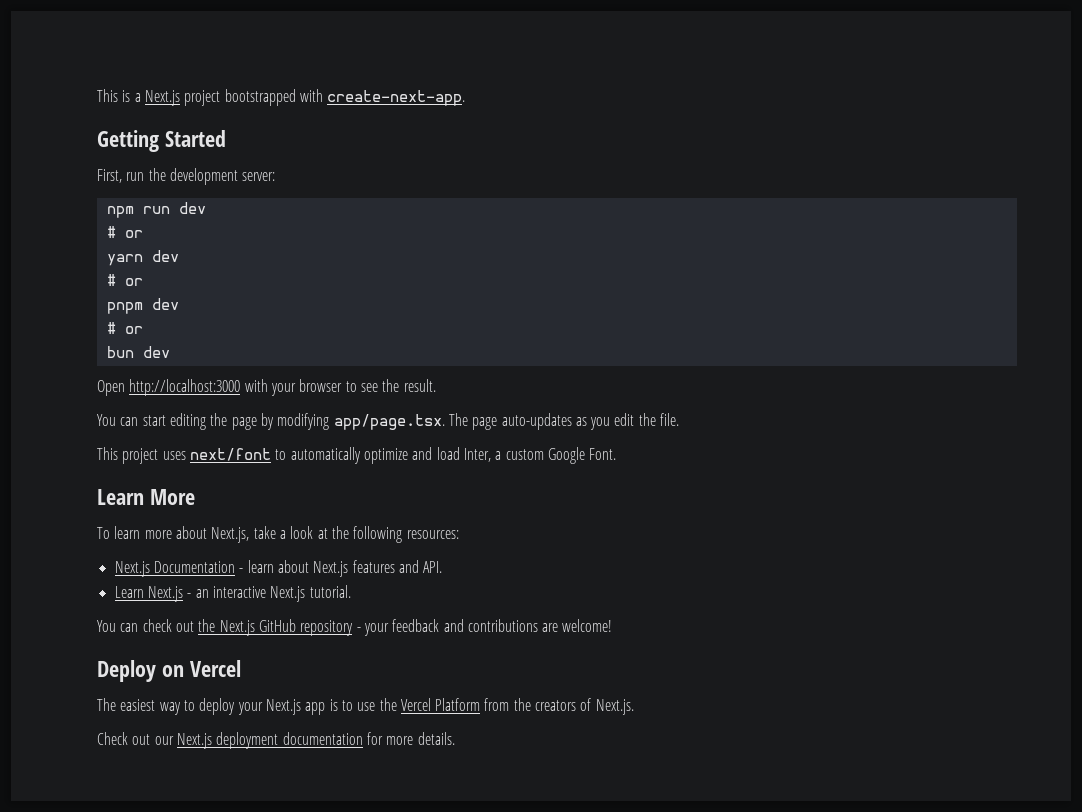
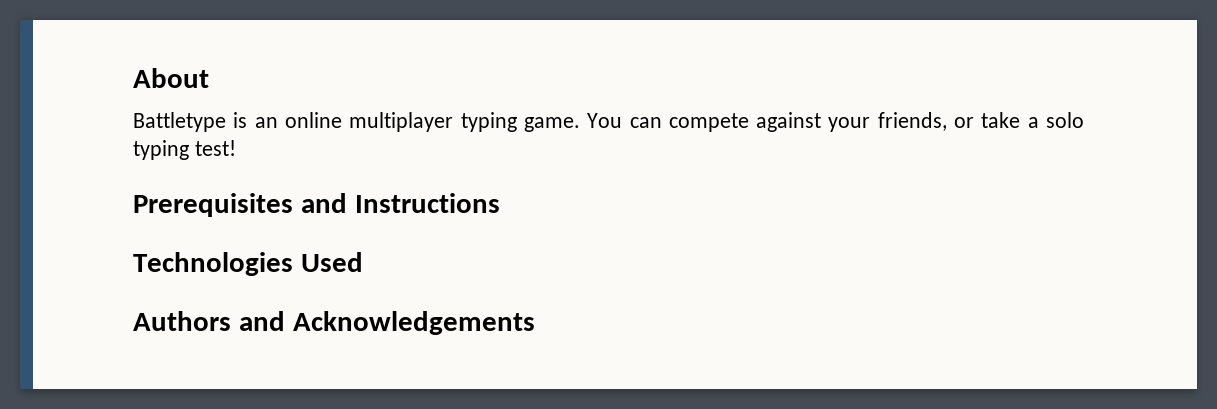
[97,89,466,106] [97,130,226,152] [97,168,276,185] [106,202,206,218] [106,226,143,238] [106,250,179,266] [106,274,143,286] [106,298,179,314] [106,322,143,334] [106,346,170,358] [97,379,436,396] [97,413,680,430] [97,447,617,464] [97,489,195,505] [97,526,459,543] [114,560,443,577] [114,585,351,602] [97,619,613,636] [97,660,241,682] [97,698,634,715] [97,732,455,749] This is a Next.js project bootstrapped with create-next-app. // Getting Started // First, run the development server: // npm run dev // # or // yarn dev // # or // pnpm dev // # or // bun dev // Open http://localhost:3000 with your browser to see the result. // You can start editing the page by modifying app/page.tsx. The page auto-updates as you edit the file. // This project uses next/font to automatically optimize and load Inter, a custom Google Font. // Learn More // To learn more about Next.js, take a look at the following resources: // Next.js Documentation - learn about Next.js features and API. // Learn Next.js - an interactive Next.js tutorial. // You can check out the Next.js GitHub repository - your feedback and contributions are welcome! // Deploy on Vercel // The easiest way to deploy your Next.js app is to use the Vercel Platform from the creators of Next.js. // Check out our Next.js deployment documentation for more details. -> [133,68,209,88] [133,112,1084,132] [133,140,236,160] [133,193,500,217] [133,252,363,276] [133,311,535,335] About // Battletype is an online multiplayer typing game. You can compete against your friends, or take a solo typing test! // Prerequisites and Instructions // Technologies Used // Authors and Acknowledgements

